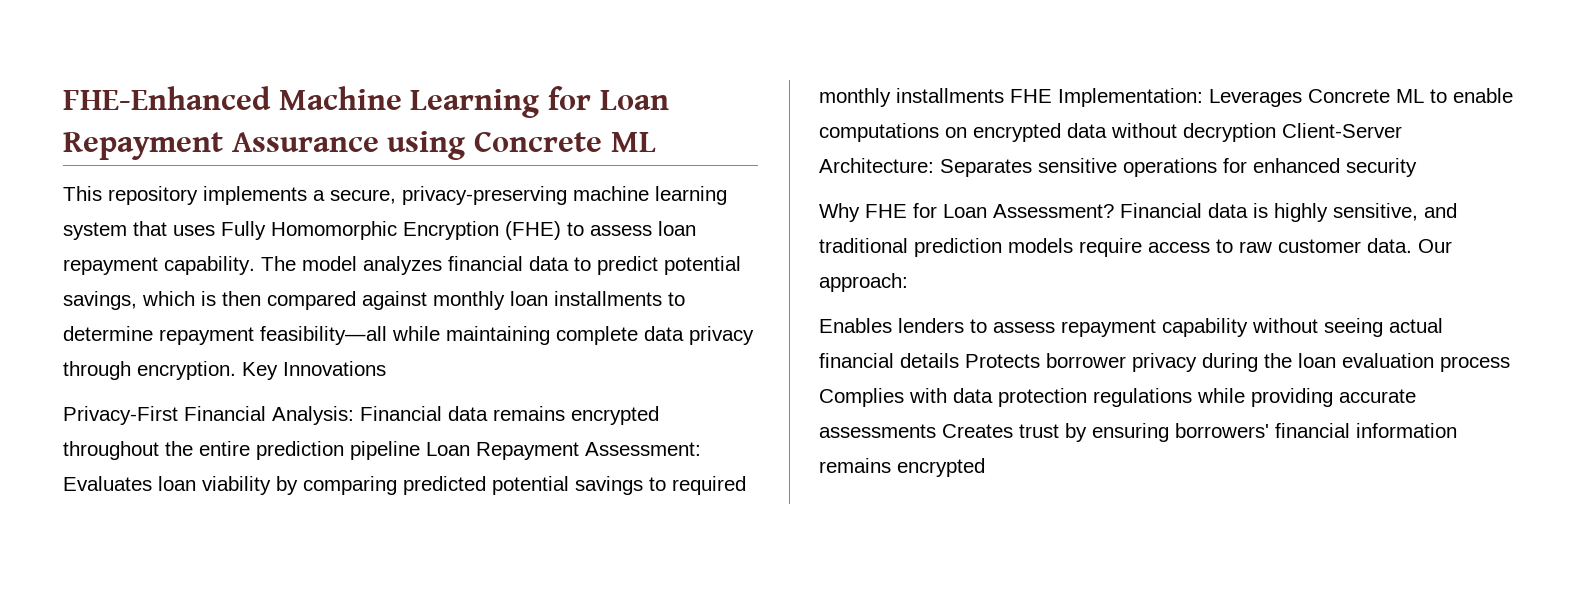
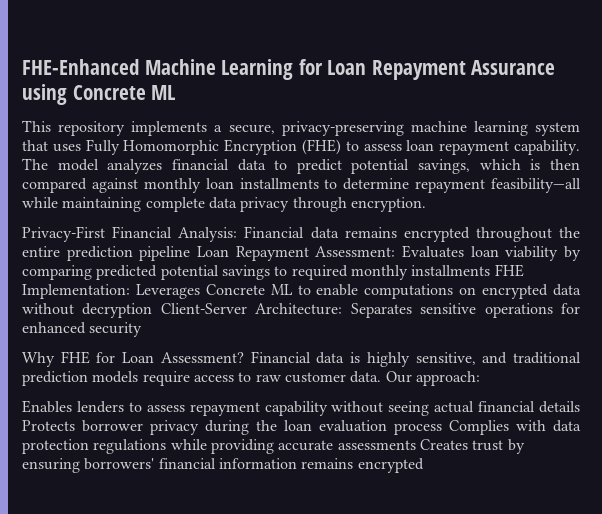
[242,361,386,380] Key Innovations -> (426, 204) none

